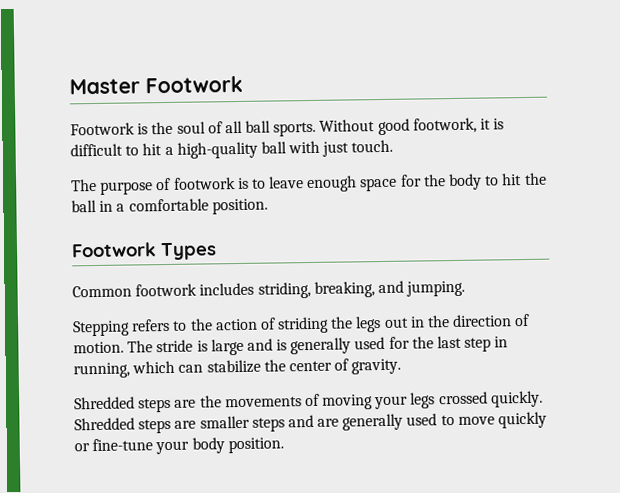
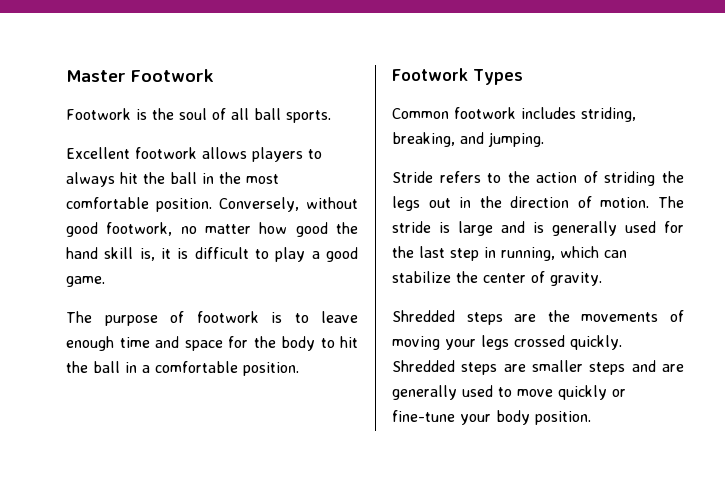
[319,117,505,136] [70,139,394,159] Without good footwork, it is difficult to hit a high-quality ball with just touch. -> [66,147,322,162] [66,172,279,187] [66,197,358,212] [66,222,359,237] [66,247,358,262] [66,276,105,287] // Excellent footwork allows players to always hit the ball in the most comfortable position. Conversely, without good footwork, no matter how good the hand skill is, it is difficult to play a good game.
(358, 184) none -> [119,336,179,348] time and
[73,320,130,337] Stepping -> [392,171,433,183] Stride

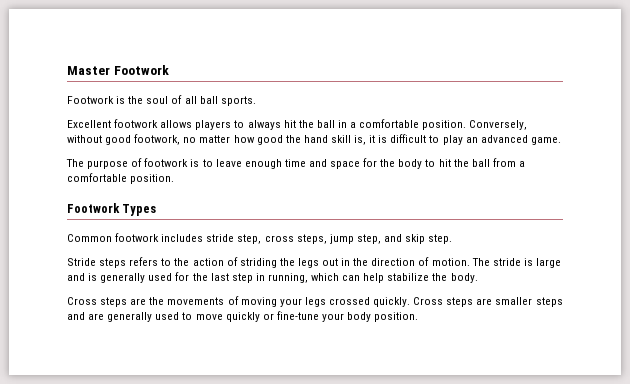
[219,172,279,184] the most -> [350,122,357,128] a
[311,247,358,262] a good -> [465,135,528,143] an advanced
[125,362,137,373] in -> [492,158,516,167] from
[581,107,636,122] [392,132,544,147] striding, breaking, and jumping. -> [206,234,453,244] stride step, cross steps, jump step, and skip step.
(433, 177) none -> [99,258,127,268] steps
(627, 254) none -> [363,273,385,283] help
[483,271,602,286] [392,310,455,322] center of gravity. // Shredded -> [450,273,478,283] [67,297,97,305] body. // Cross
[392,360,455,372] Shredded -> [413,297,444,305] Cross

